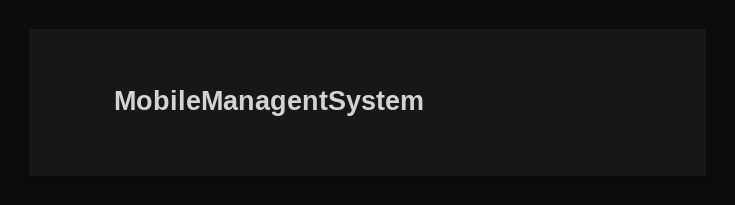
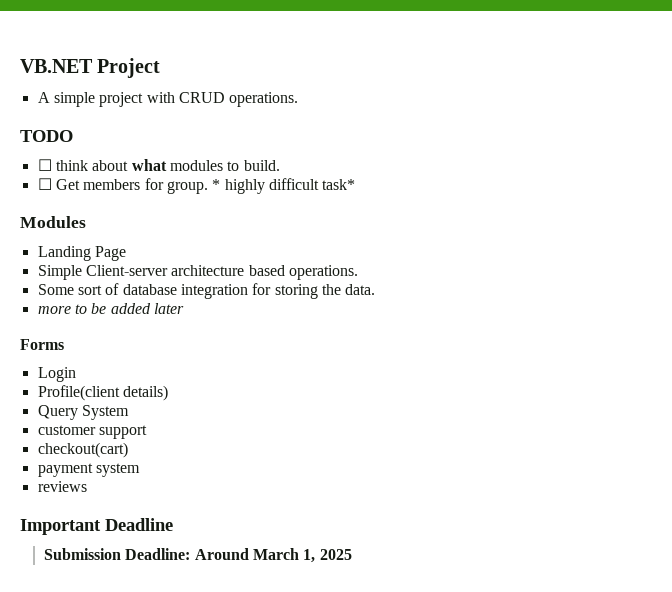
[114,90,424,116] MobileManagentSystem -> [20,58,161,78] [37,92,299,107] [20,130,73,142] [37,159,280,171] [37,178,356,194] [20,216,86,228] [37,246,126,261] [37,265,358,280] [37,283,376,299] [37,303,184,314] [20,339,64,350] [37,367,76,382] [37,385,168,401] [37,405,129,420] [37,425,147,439] [37,442,128,458] [37,463,140,477] [37,481,87,492] [20,518,173,535] [44,548,352,563] VB.NET Project // A simple project with CRUD operations. // TODO // ☐ think about what modules to build. // ☐ Get members for group. * highly difficult task* // Modules // Landing Page // Simple Client-server architecture based operations. // Some sort of database integration for storing the data. // more to be added later // Forms // Login // Profile(client details) // Query System // customer support // checkout(cart) // payment system // reviews // Important Deadline // Submission Deadline: Around March 1, 2025

